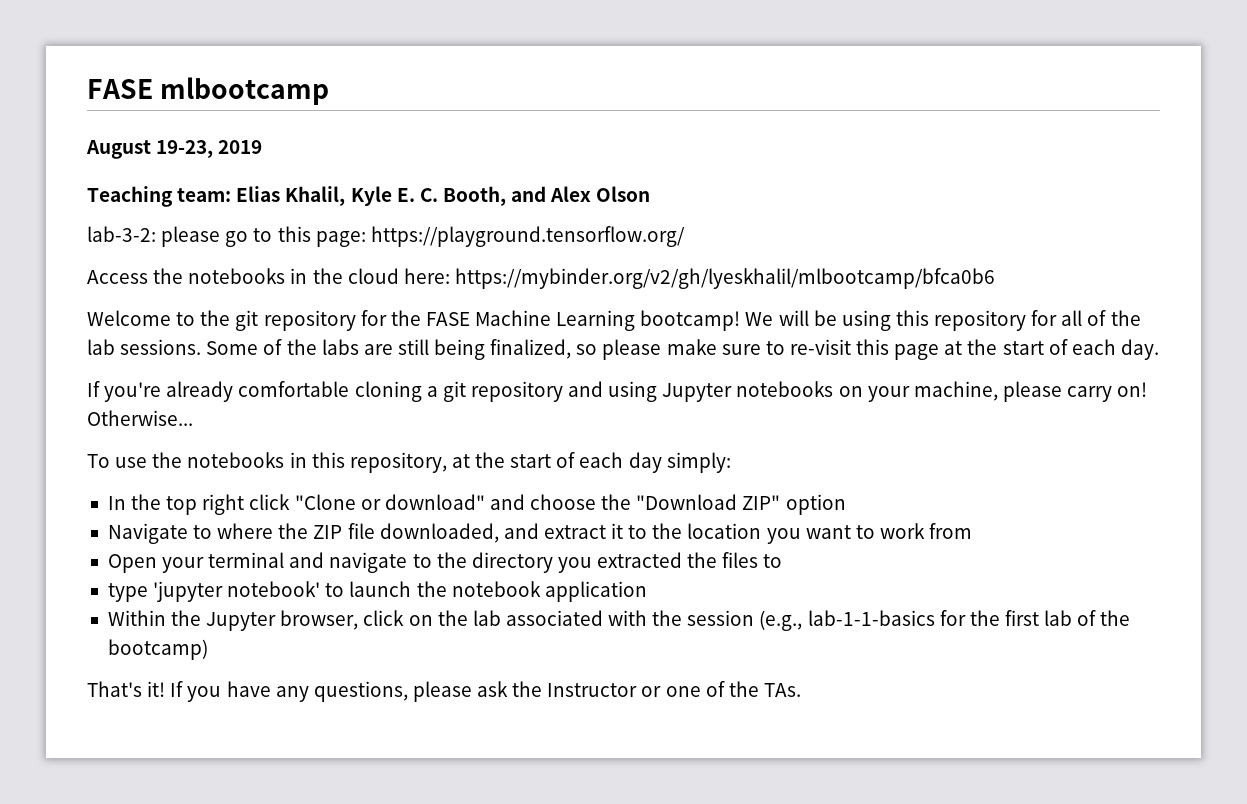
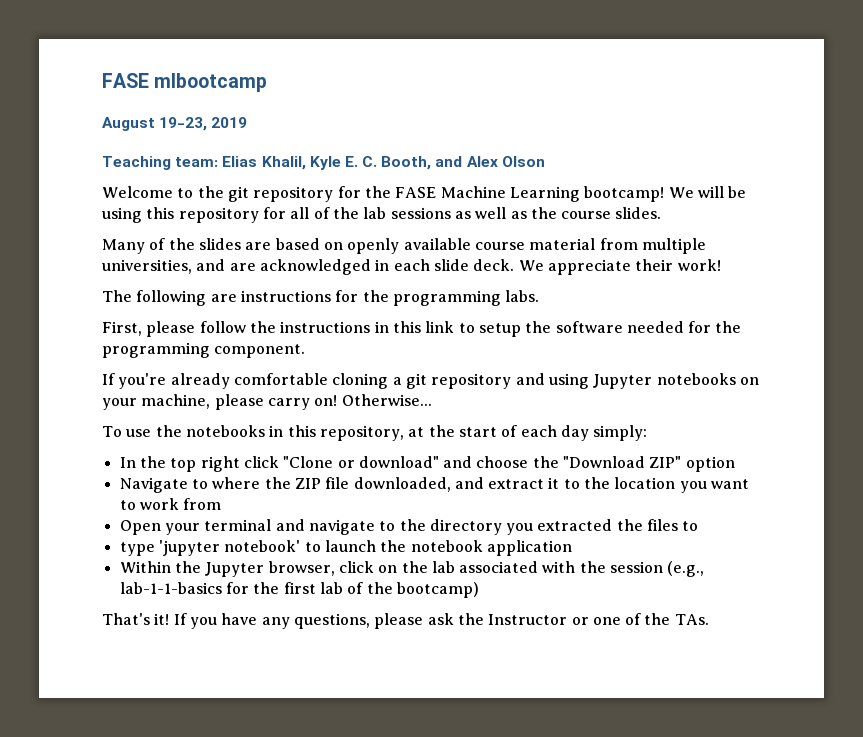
[87,226,685,247] [87,268,995,289] // lab-3-2: please go to this page: https://playground.tensorflow.org/ // Access the notebooks in the cloud here: https://mybinder.org/v2/gh/lyeskhalil/mlbootcamp/bfca0b6 -> (545, 161) none
[120,339,1159,360] sessions. Some of the labs are still being finalized, so please make sure to re-visit this page at the start of each day. -> [390,207,662,219] [102,238,706,254] [102,259,721,275] [102,290,540,306] [102,321,742,337] [102,342,306,358] sessions as well as the course slides. // Many of the slides are based on openly available course material from multiple universities, and are acknowledged in each slide deck. We appreciate their work! // The following are instructions for the programming labs. // First, please follow the instructions in this link to setup the software needed for the programming component.

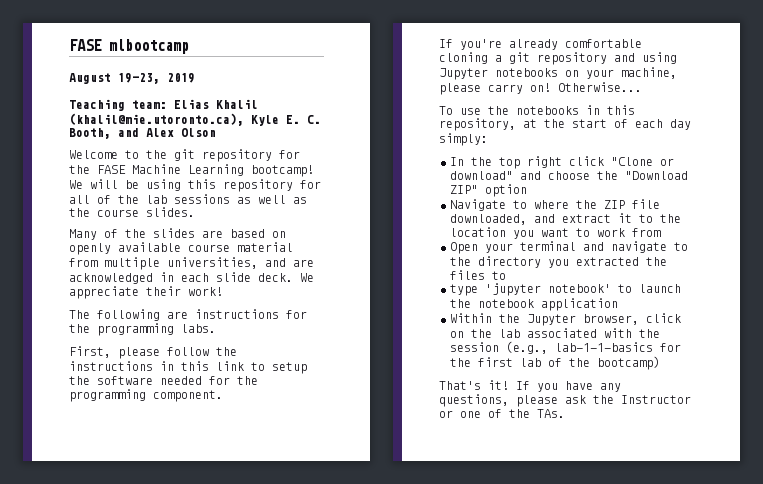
[261,156,306,170] Khalil, -> [216,99,258,109] [69,113,244,126] Khalil (khalil@mie.utoronto.ca),

